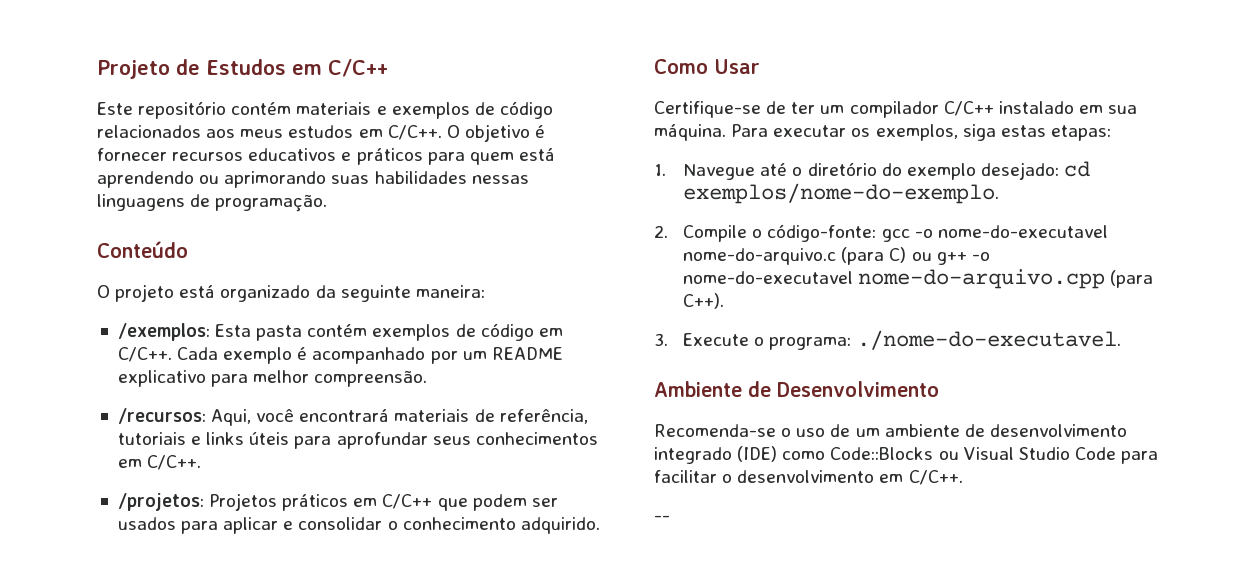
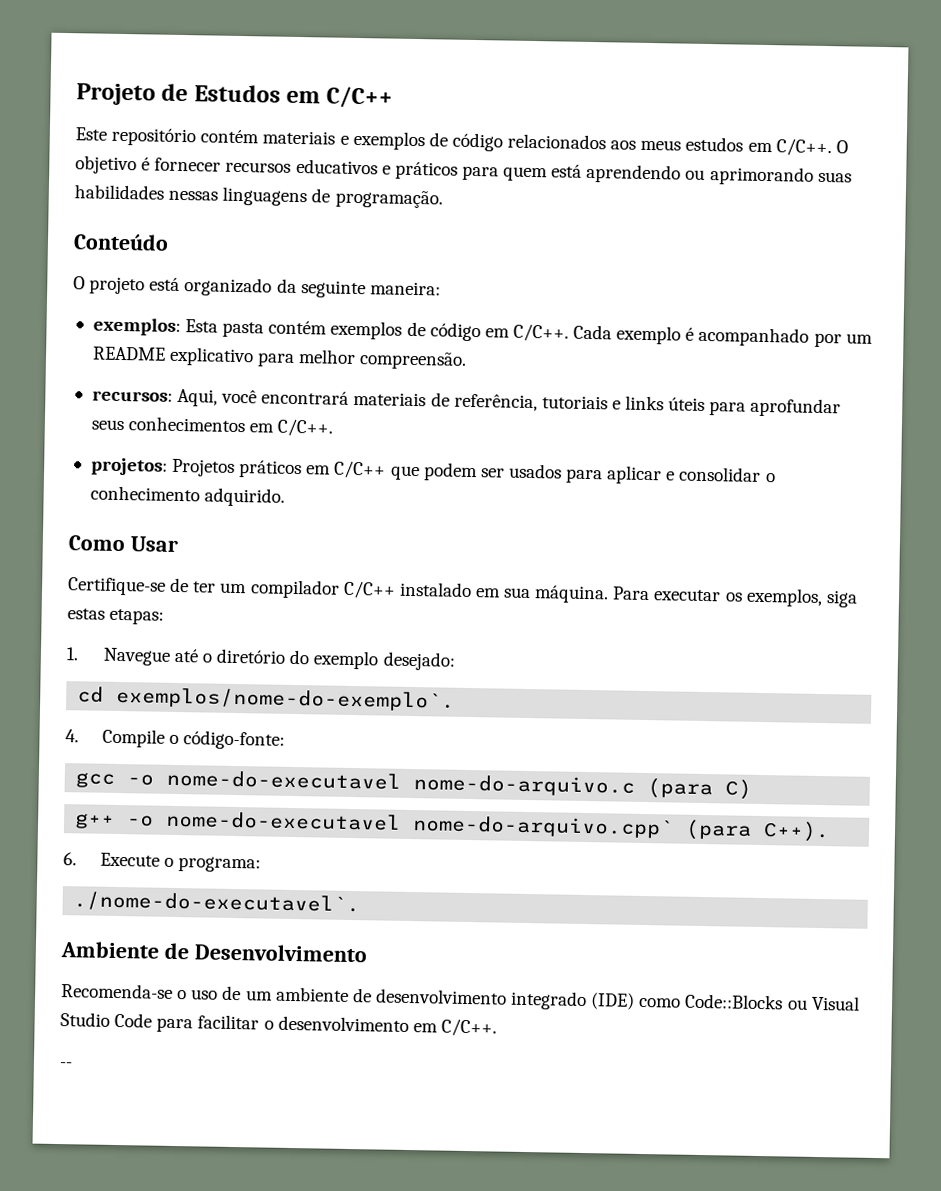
[117,323,210,341] /exemplos: -> [92,317,181,337] exemplos:
[117,408,206,424] /recursos: -> [91,390,173,402] recursos:
[117,493,204,511] /projetos: -> [90,457,168,476] projetos:
[1064,161,1091,177] [683,183,1000,204] [654,225,668,238] cd exemplos/nome-do-exemplo. // 2. -> [77,686,456,712] [65,729,79,743] // cd exemplos/nome-do-exemplo`. // 4.
(877, 233) none -> (286, 740) //
[911,252,932,261] ou -> (753, 789) //
[858,269,1106,289] nome-do-arquivo.cpp -> [412,815,675,839] nome-do-arquivo.cpp`
[654,333,668,346] 3. -> [63,852,77,866] 6.
[856,330,1121,350] ./nome-do-executavel. -> [73,891,361,915] // ./nome-do-executavel`.

